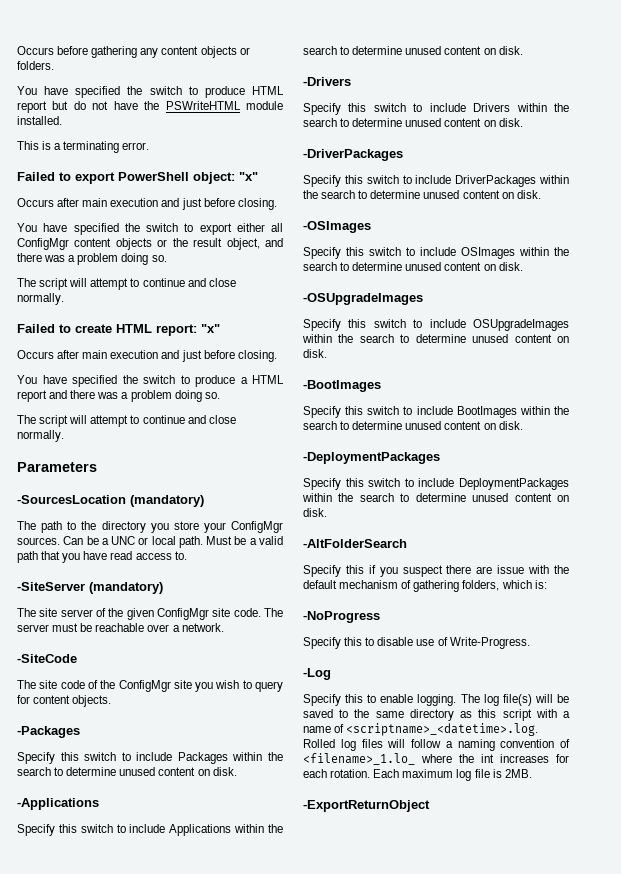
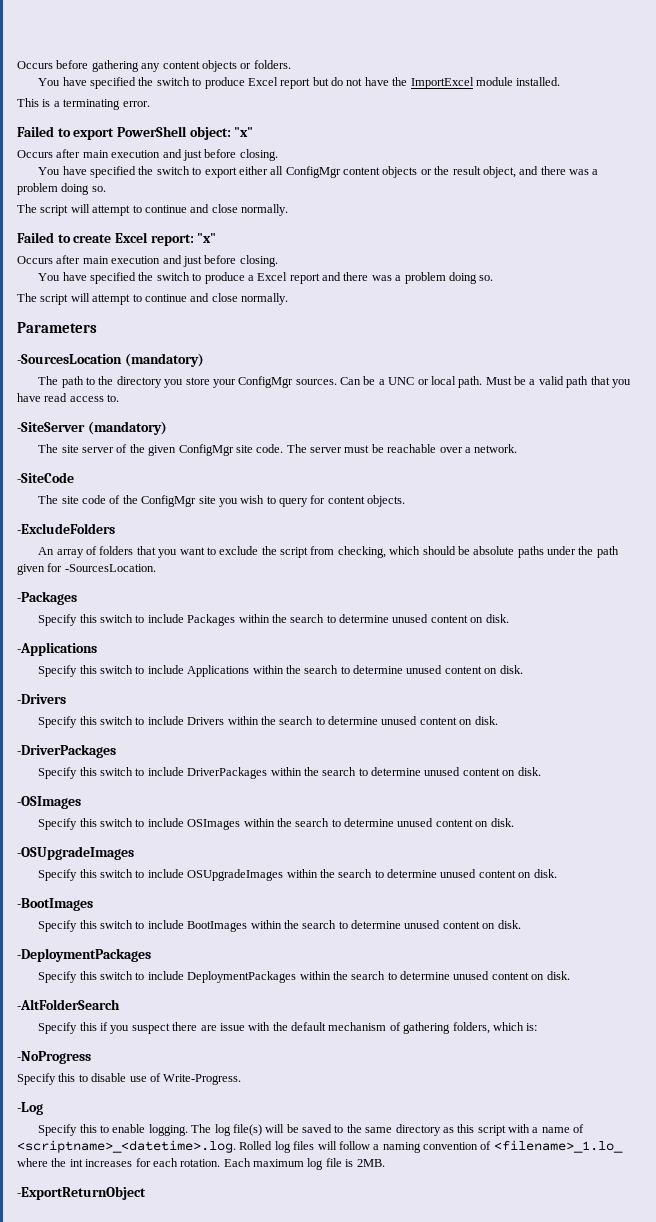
[251,86,284,95] HTML -> [247,77,278,86] Excel
[165,101,241,110] PSWriteHTML -> [410,77,474,89] ImportExcel
[116,324,152,333] HTML -> [114,232,148,243] Excel
[252,375,284,384] HTML -> [257,272,288,281] Excel
(112, 701) none -> [17,523,115,534] [38,546,619,558] [17,563,156,575] // -ExcludeFolders // An array of folders that you want to exclude the script from checking, which should be absolute paths under the path given for -SourcesLocation.

